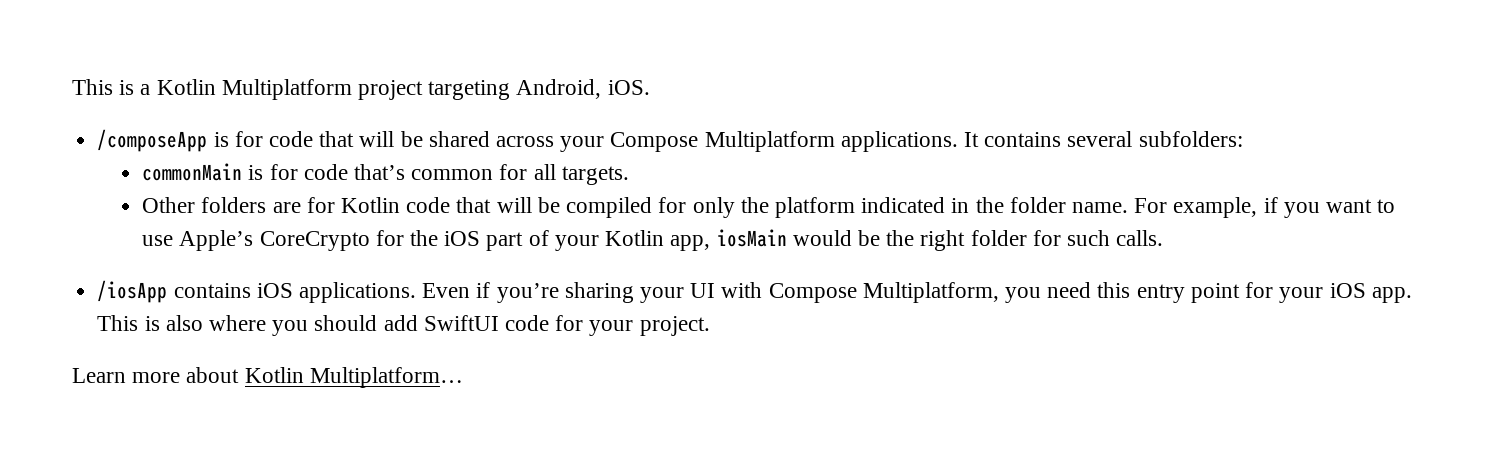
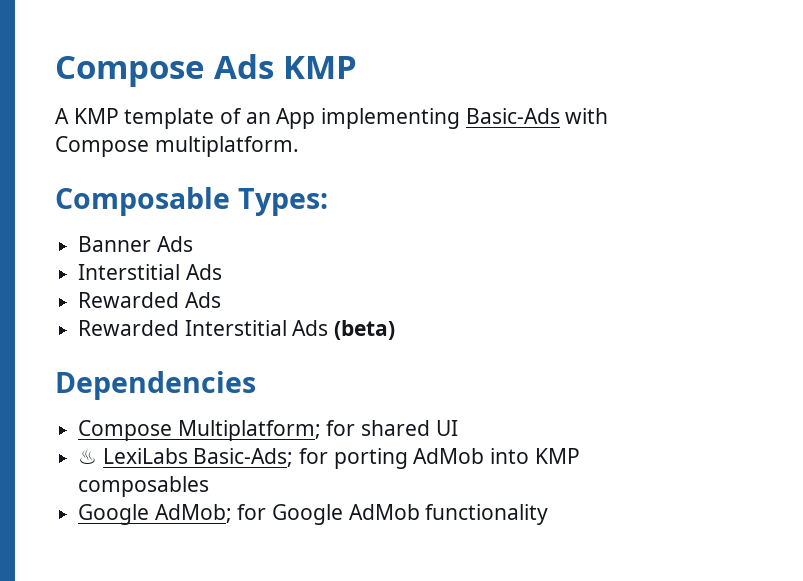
[72,79,650,100] [97,129,1243,152] [142,163,629,185] [142,197,1396,218] [142,229,1164,251] [97,280,1412,303] [97,315,710,336] [72,367,463,388] This is a Kotlin Multiplatform project targeting Android, iOS. // /composeApp is for code that will be shared across your Compose Multiplatform applications. It contains several subfolders: // commonMain is for code that’s common for all targets. // Other folders are for Kotlin code that will be compiled for only the platform indicated in the folder name. For example, if you want to use Apple’s CoreCrypto for the iOS part of your Kotlin app, iosMain would be the right folder for such calls. // /iosApp contains iOS applications. Even if you’re sharing your UI with Compose Multiplatform, you need this entry point for your iOS app. This is also where you should add SwiftUI code for your project. // Learn more about Kotlin Multiplatform… -> [55,54,357,87] [55,108,609,129] [55,136,299,157] [55,187,328,216] [78,236,193,252] [78,264,222,280] [78,292,221,308] [78,320,396,340] [55,371,256,400] [78,420,458,441] [78,448,580,469] [78,476,210,497] [78,504,549,525] Compose Ads KMP // A KMP template of an App implementing Basic-Ads with Compose multiplatform. // Composable Types: // Banner Ads // Interstitial Ads // Rewarded Ads // Rewarded Interstitial Ads (beta) // Dependencies // Compose Multiplatform; for shared UI // ♨ LexiLabs Basic-Ads; for porting AdMob into KMP composables // Google AdMob; for Google AdMob functionality

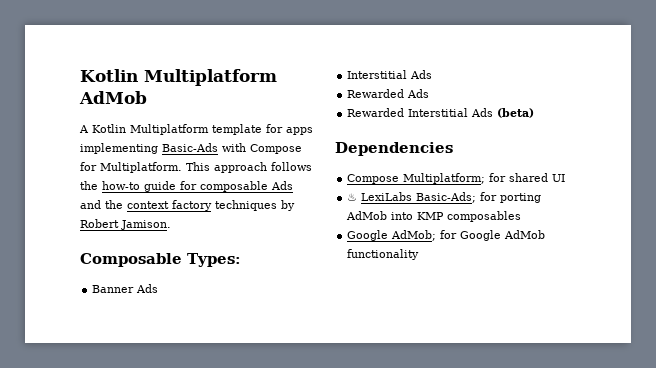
[55,54,357,87] [55,108,609,129] [55,136,299,157] Compose Ads KMP // A KMP template of an App implementing Basic-Ads with Compose multiplatform. -> [80,69,277,86] [79,91,147,104] [79,124,313,135] [80,143,302,154] [80,162,312,173] [80,181,293,192] [80,200,295,211] [80,219,171,230] Kotlin Multiplatform AdMob // A Kotlin Multiplatform template for apps implementing Basic-Ads with Compose for Multiplatform. This approach follows the how-to guide for composable Ads and the context factory techniques by Robert Jamison.

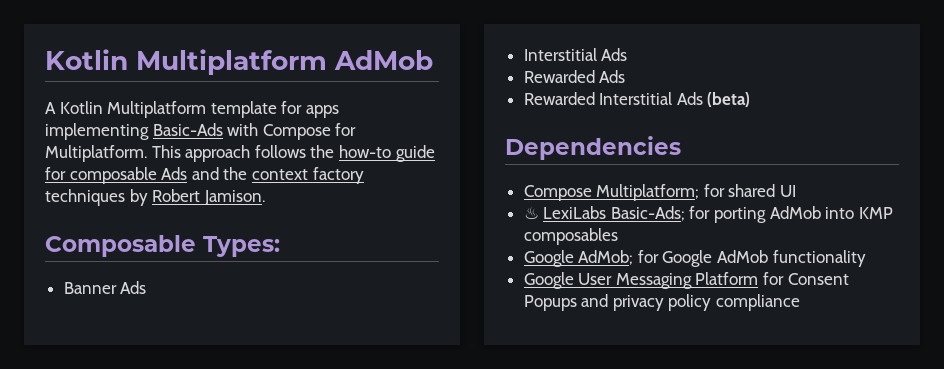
(420, 254) none -> [523,272,849,289] [523,294,801,311] // Google User Messaging Platform for Consent Popups and privacy policy compliance

